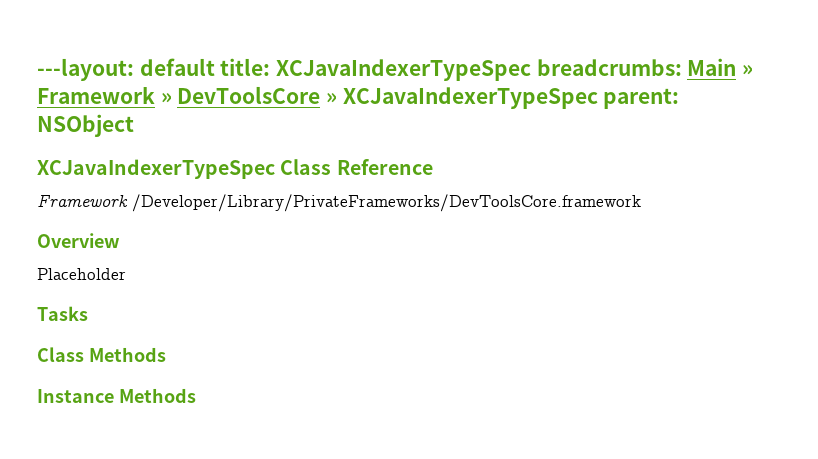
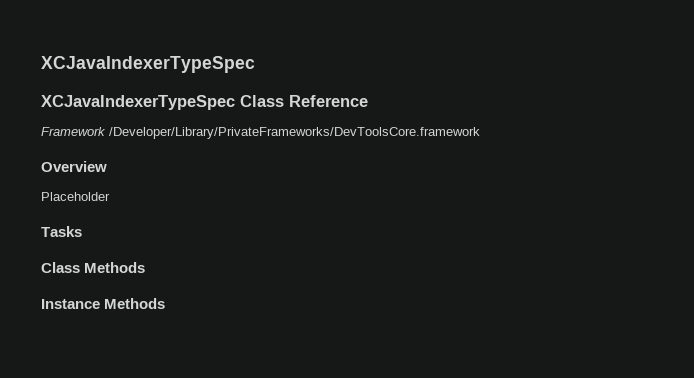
[37,58,754,81] [37,86,680,109] [37,114,134,137] ---layout: default title: XCJavaIndexerTypeSpec breadcrumbs: Main » Framework » DevToolsCore » XCJavaIndexerTypeSpec parent: NSObject -> [41,56,255,73] XCJavaIndexerTypeSpec

